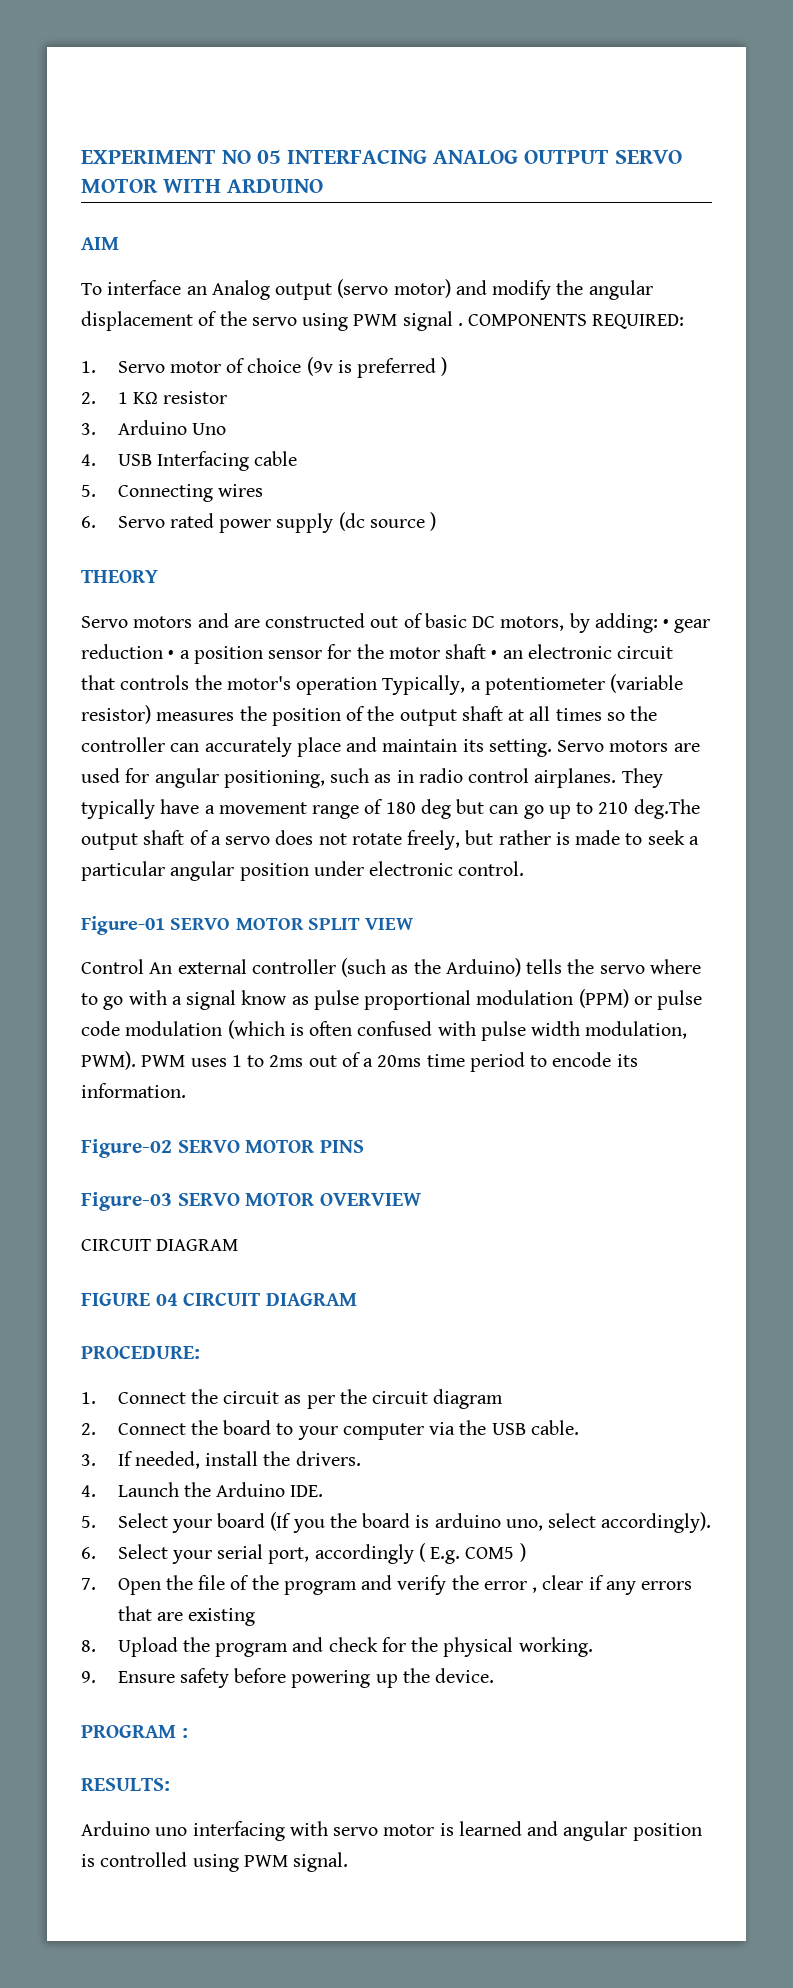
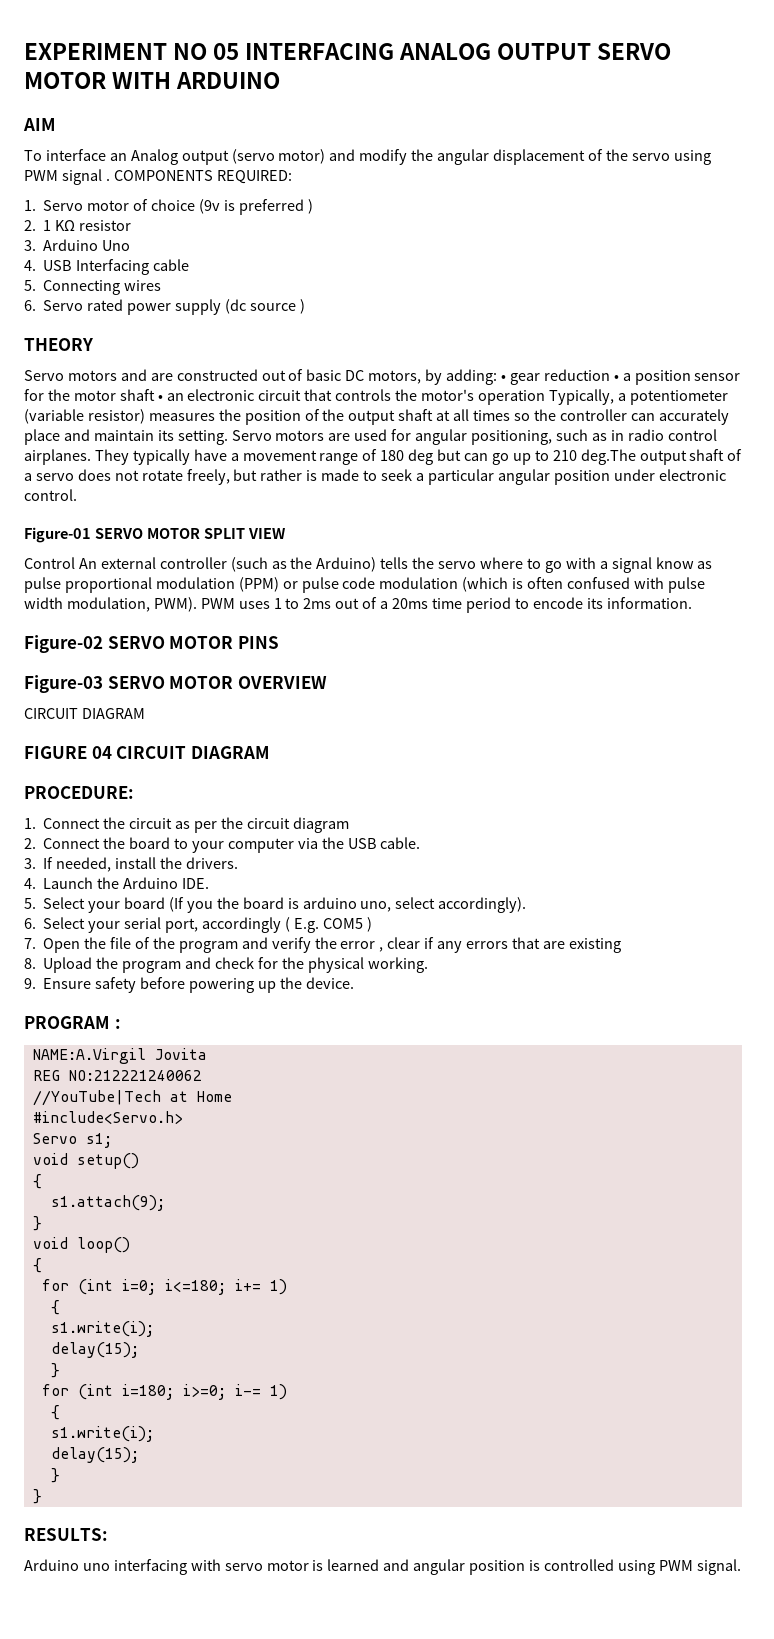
(188, 1732) none -> [32,1048,207,1064] [32,1070,202,1081] [32,1090,232,1106] [32,1111,183,1124] [32,1133,112,1148] [32,1153,139,1169] [32,1174,42,1189] [50,1195,165,1211] [32,1216,42,1231] [32,1237,130,1253] [32,1258,42,1273] [41,1279,287,1295] [50,1300,60,1315] [50,1321,154,1337] [50,1342,139,1358] [50,1363,60,1378] [41,1384,287,1400] [50,1405,60,1420] [50,1426,154,1442] [50,1447,139,1463] [50,1468,60,1483] [32,1489,42,1504] // NAME:A.Virgil Jovita // REG NO:212221240062 // //YouTube|Tech at Home // #include<Servo.h> // Servo s1; // void setup() // { // s1.attach(9); // } // void loop() // { // for (int i=0; i<=180; i+= 1) // { // s1.write(i); // delay(15); // } // for (int i=180; i>=0; i-= 1) // { // s1.write(i); // delay(15); // } // }

